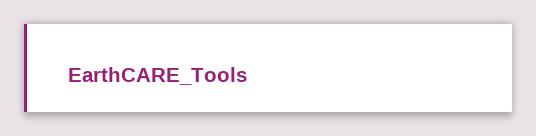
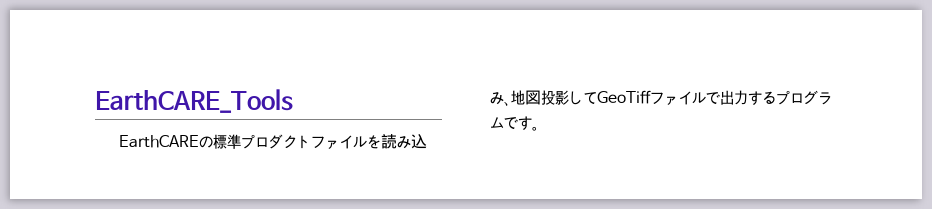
(247, 76) none -> [118,134,427,149] [490,90,832,106] [490,116,539,131] // EarthCAREの標準プロダクトファイルを読み込み、地図投影してGeoTiffファイルで出力するプログラムです。

